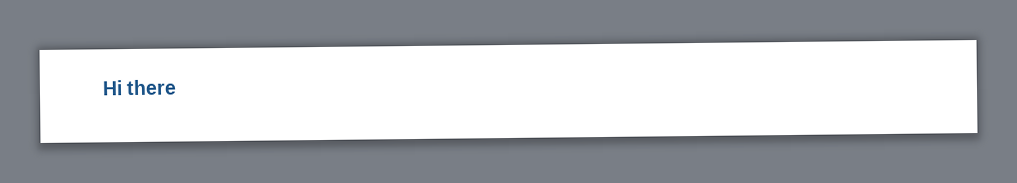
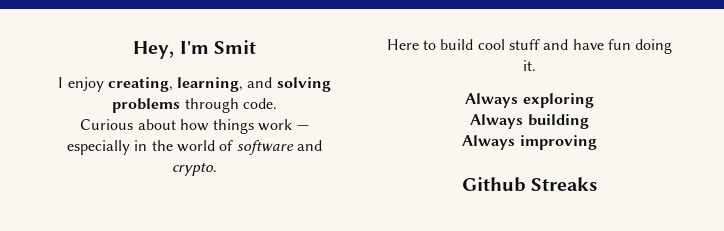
[102,79,178,96] Hi there -> [133,40,256,59] [58,77,331,92] [112,98,277,113] [80,119,309,134] [67,140,322,155] [172,163,217,176] [386,39,673,54] [523,60,536,71] [465,93,594,108] [470,114,589,129] [462,135,597,150] [461,177,598,192] Hey, I'm Smit // I enjoy creating, learning, and solving problems through code. // Curious about how things work — especially in the world of software and crypto. // Here to build cool stuff and have fun doing it. // Always exploring // Always building // Always improving // Github Streaks

